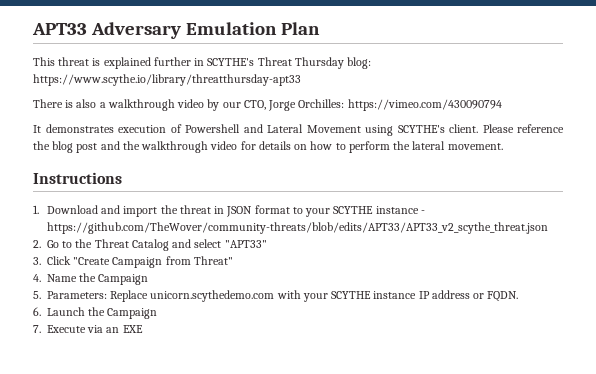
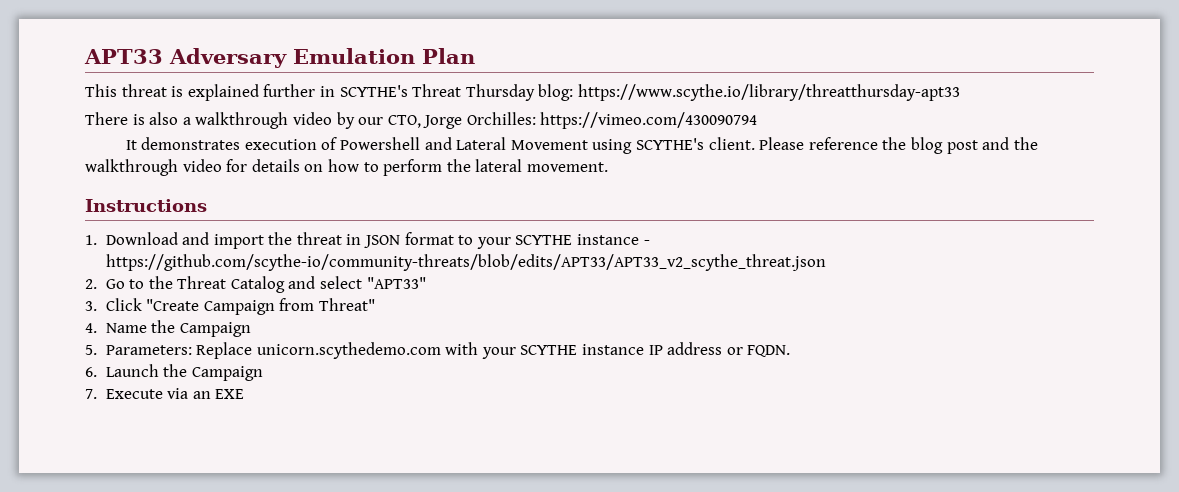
[46,222,548,234] https://github.com/TheWover/community-threats/blob/edits/APT33/APT33_v2_scythe_threat.json -> [105,254,826,271] https://github.com/scythe-io/community-threats/blob/edits/APT33/APT33_v2_scythe_threat.json

